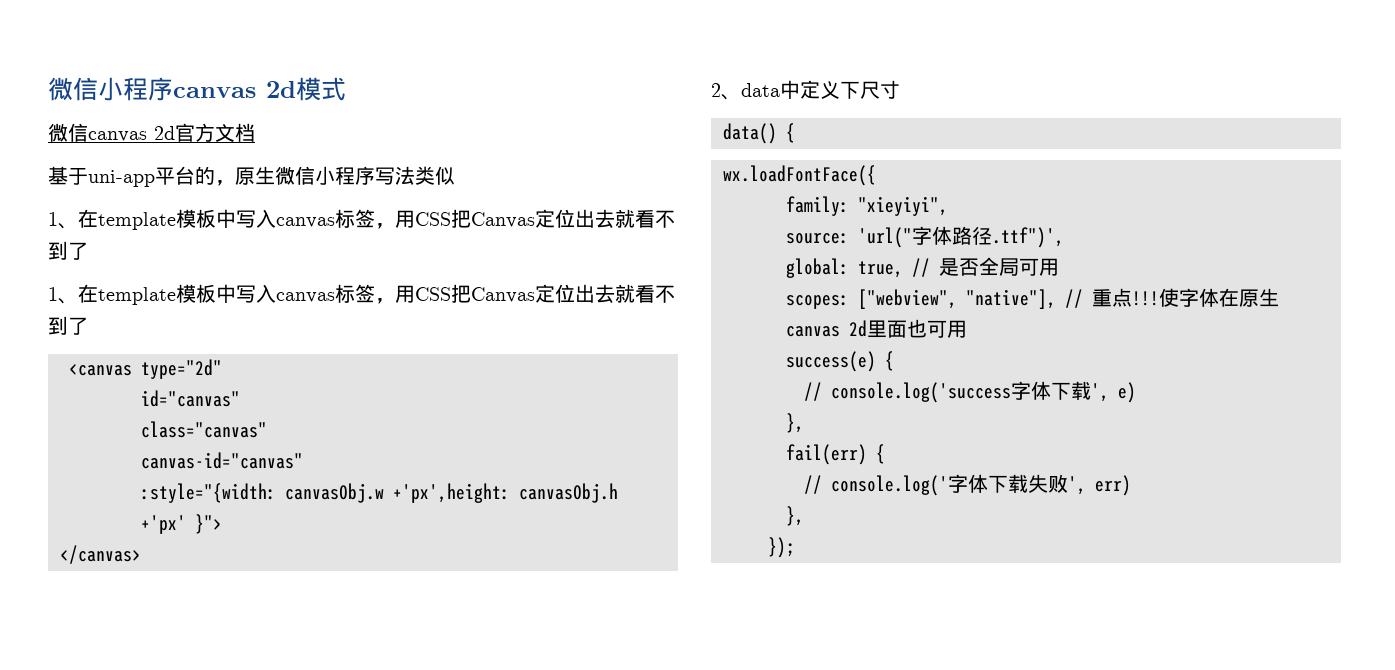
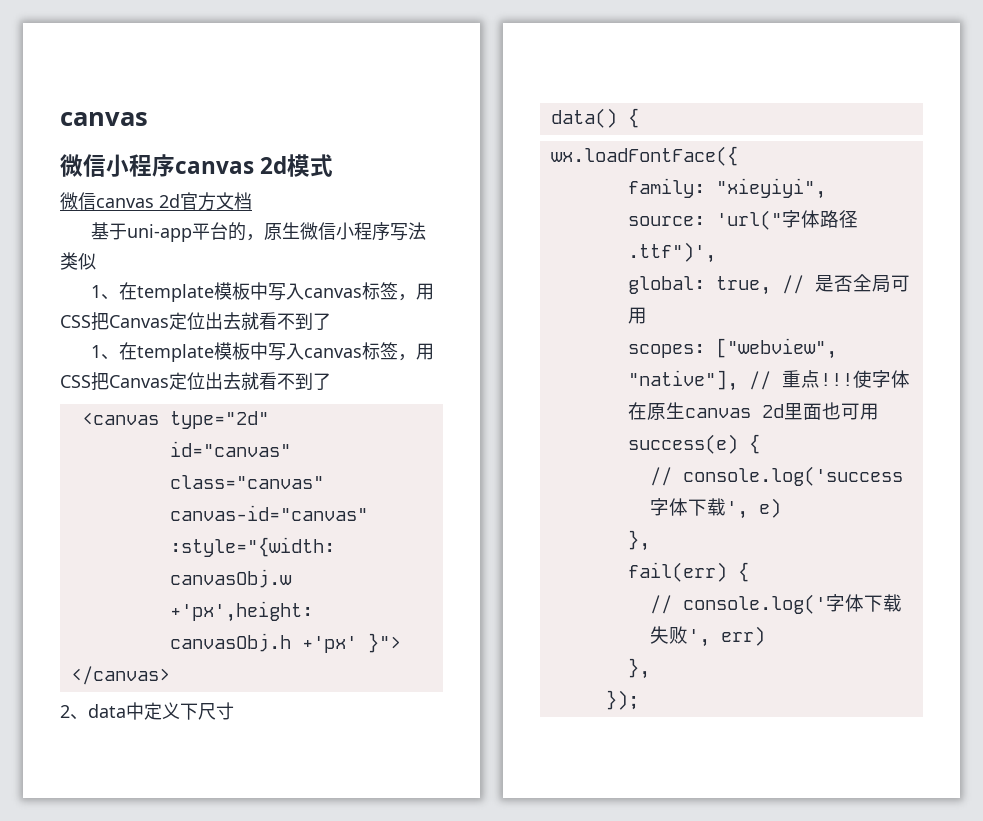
(48, 89) none -> [60,112,148,126] canvas //

